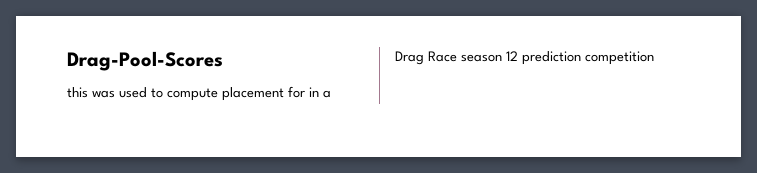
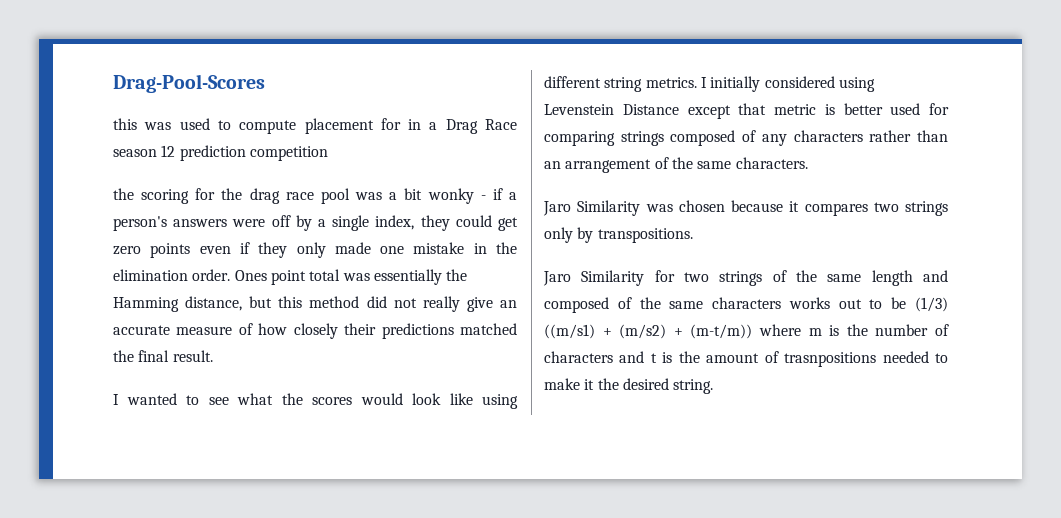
(654, 58) none -> [113,188,517,204] [113,215,518,231] [113,242,517,258] [113,269,468,285] [113,296,517,312] [113,323,517,339] [113,350,213,362] [113,393,518,409] [544,76,875,92] [544,103,949,119] [544,130,948,146] [544,157,808,173] [543,200,948,216] [544,227,693,243] [543,270,948,286] [544,297,948,313] [544,324,950,339] [544,351,948,367] [544,378,714,394] // the scoring for the drag race pool was a bit wonky - if a person's answers were off by a single index, they could get zero points even if they only made one mistake in the elimination order. Ones point total was essentially the Hamming distance, but this method did not really give an accurate measure of how closely their predictions matched the final result. // I wanted to see what the scores would look like using different string metrics. I initially considered using Levenstein Distance except that metric is better used for comparing strings composed of any characters rather than an arrangement of the same characters. // Jaro Similarity was chosen because it compares two strings only by transpositions. // Jaro Similarity for two strings of the same length and composed of the same characters works out to be (1/3) ((m/s1) + (m/s2) + (m-t/m)) where m is the number of characters and t is the amount of trasnpositions needed to make it the desired string.

